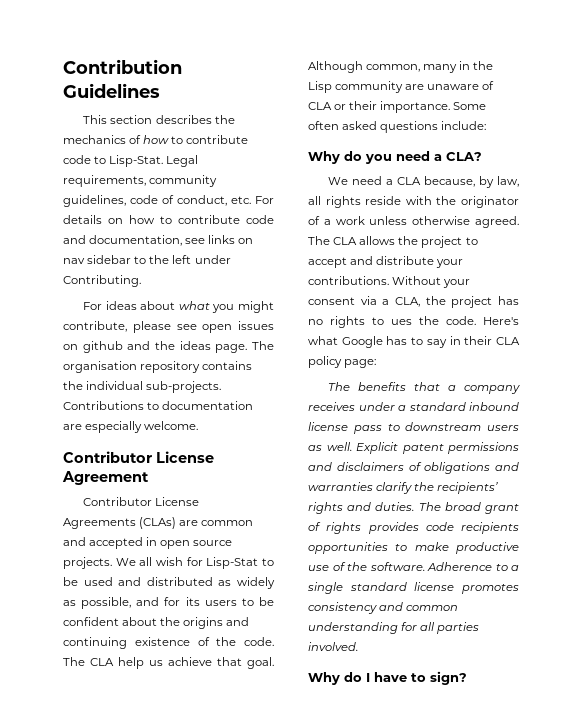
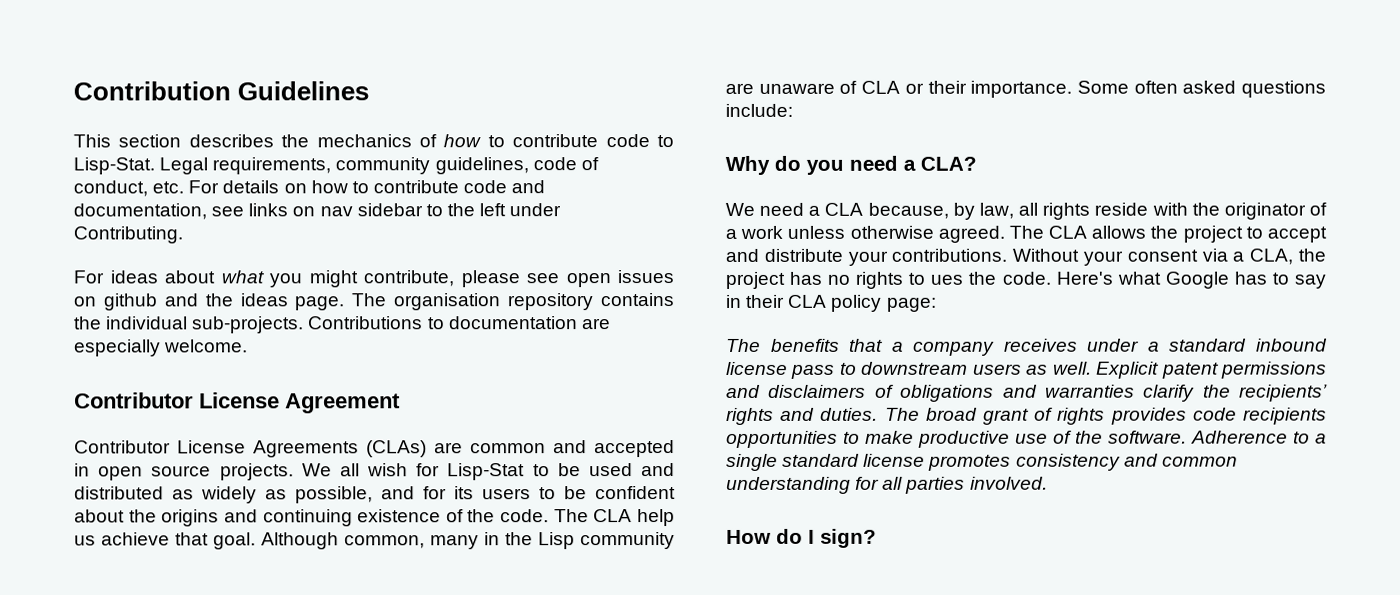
[308,672,340,685] Why -> [726,529,771,544] How
[374,672,426,682] have to -> (815, 536) none

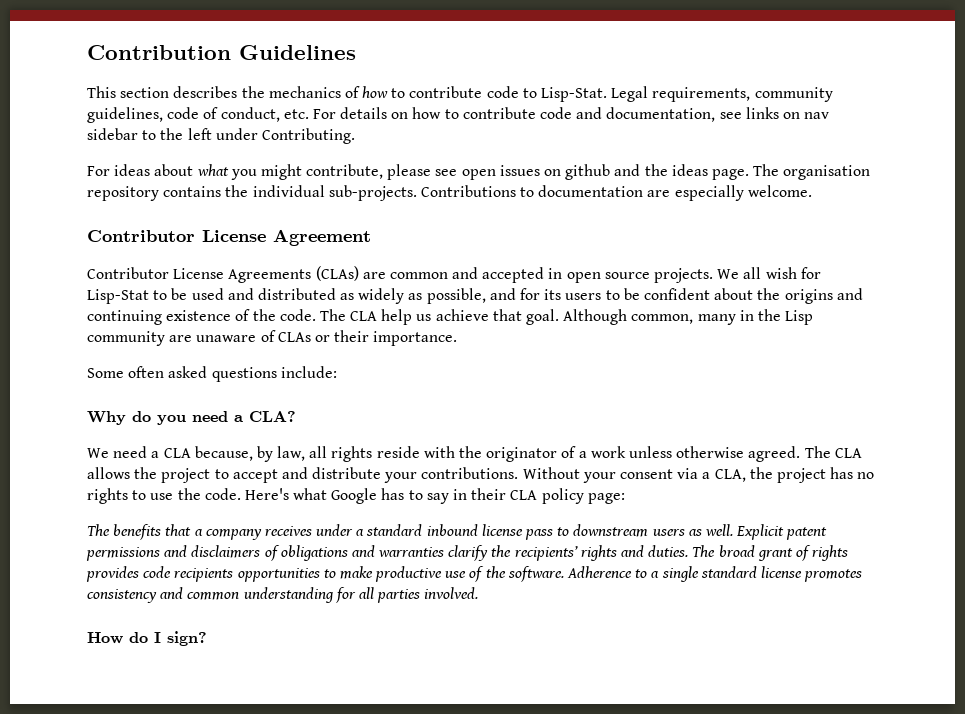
[861,80,901,94] CLA -> [277,332,311,342] CLAs
(1073, 89) none -> (458, 338) //
[930,274,964,285] ues -> [150,493,174,500] use

